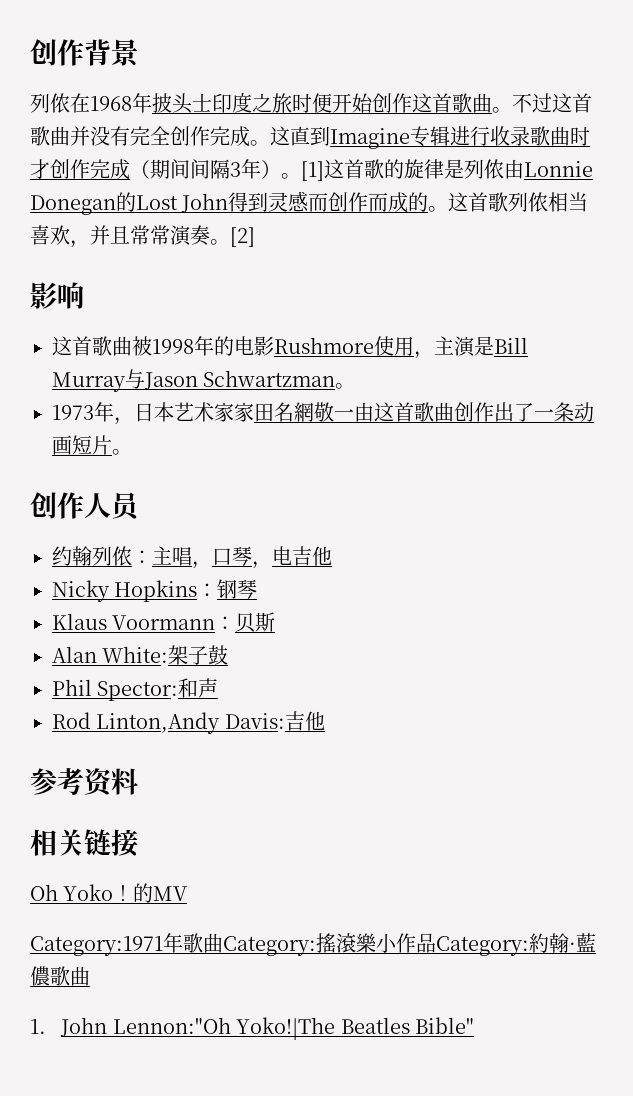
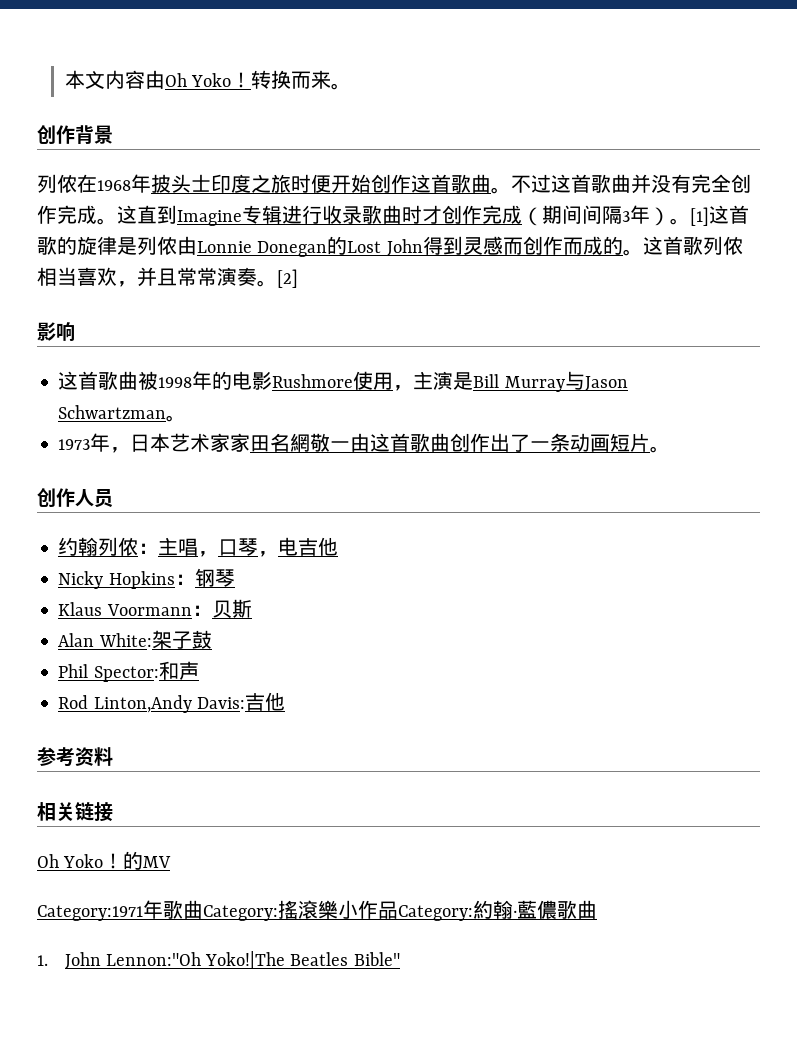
(30, 52) none -> [64,70,351,90] 本文内容由Oh Yoko！转换而来。 //

